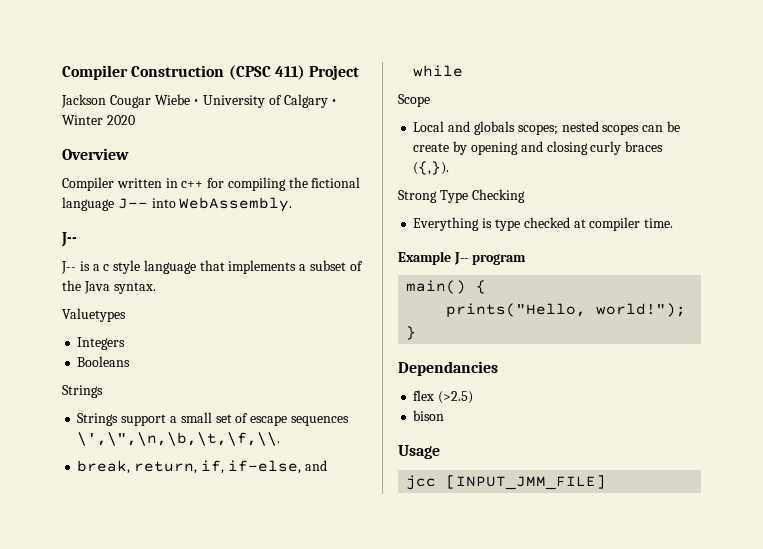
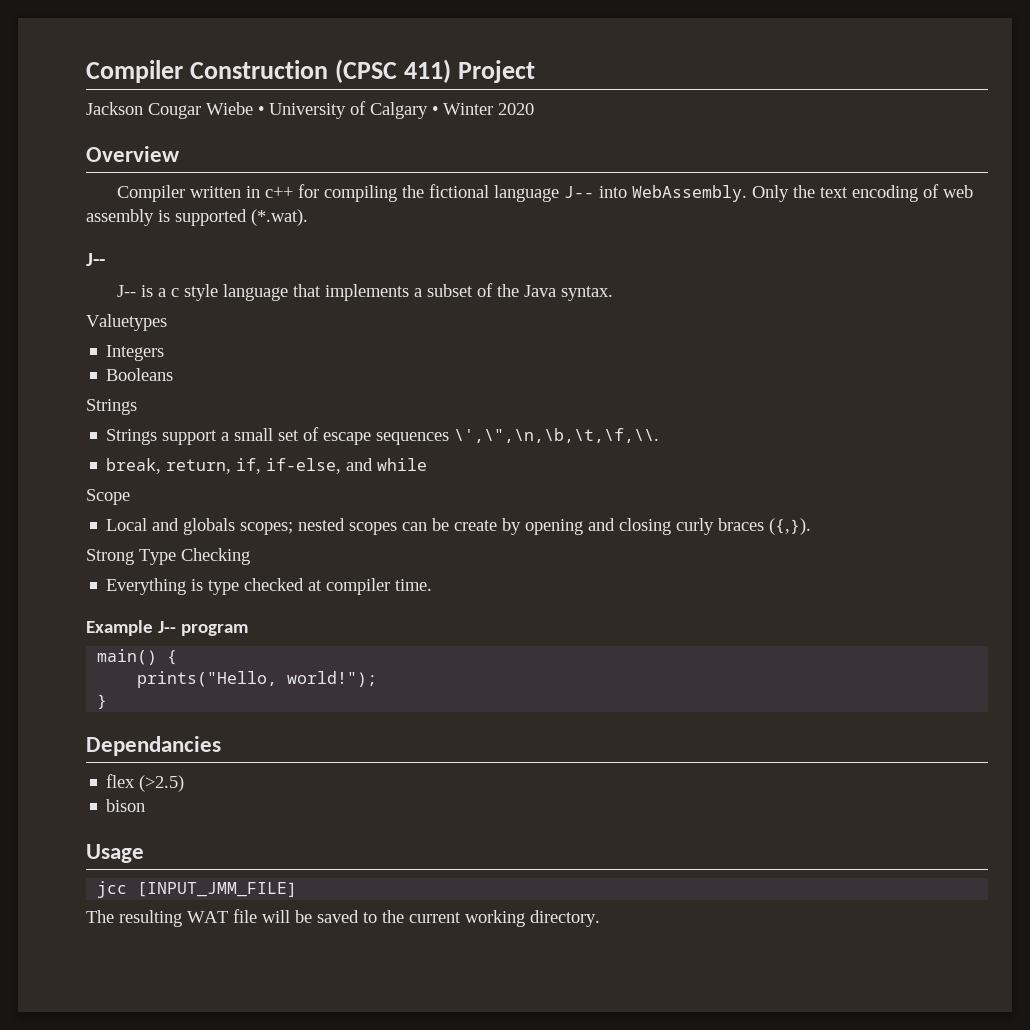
(293, 204) none -> [752,184,974,202] [86,209,308,226] Only the text encoding of web assembly is supported (*.wat).
(607, 482) none -> [86,909,600,927] // The resulting WAT file will be saved to the current working directory.

